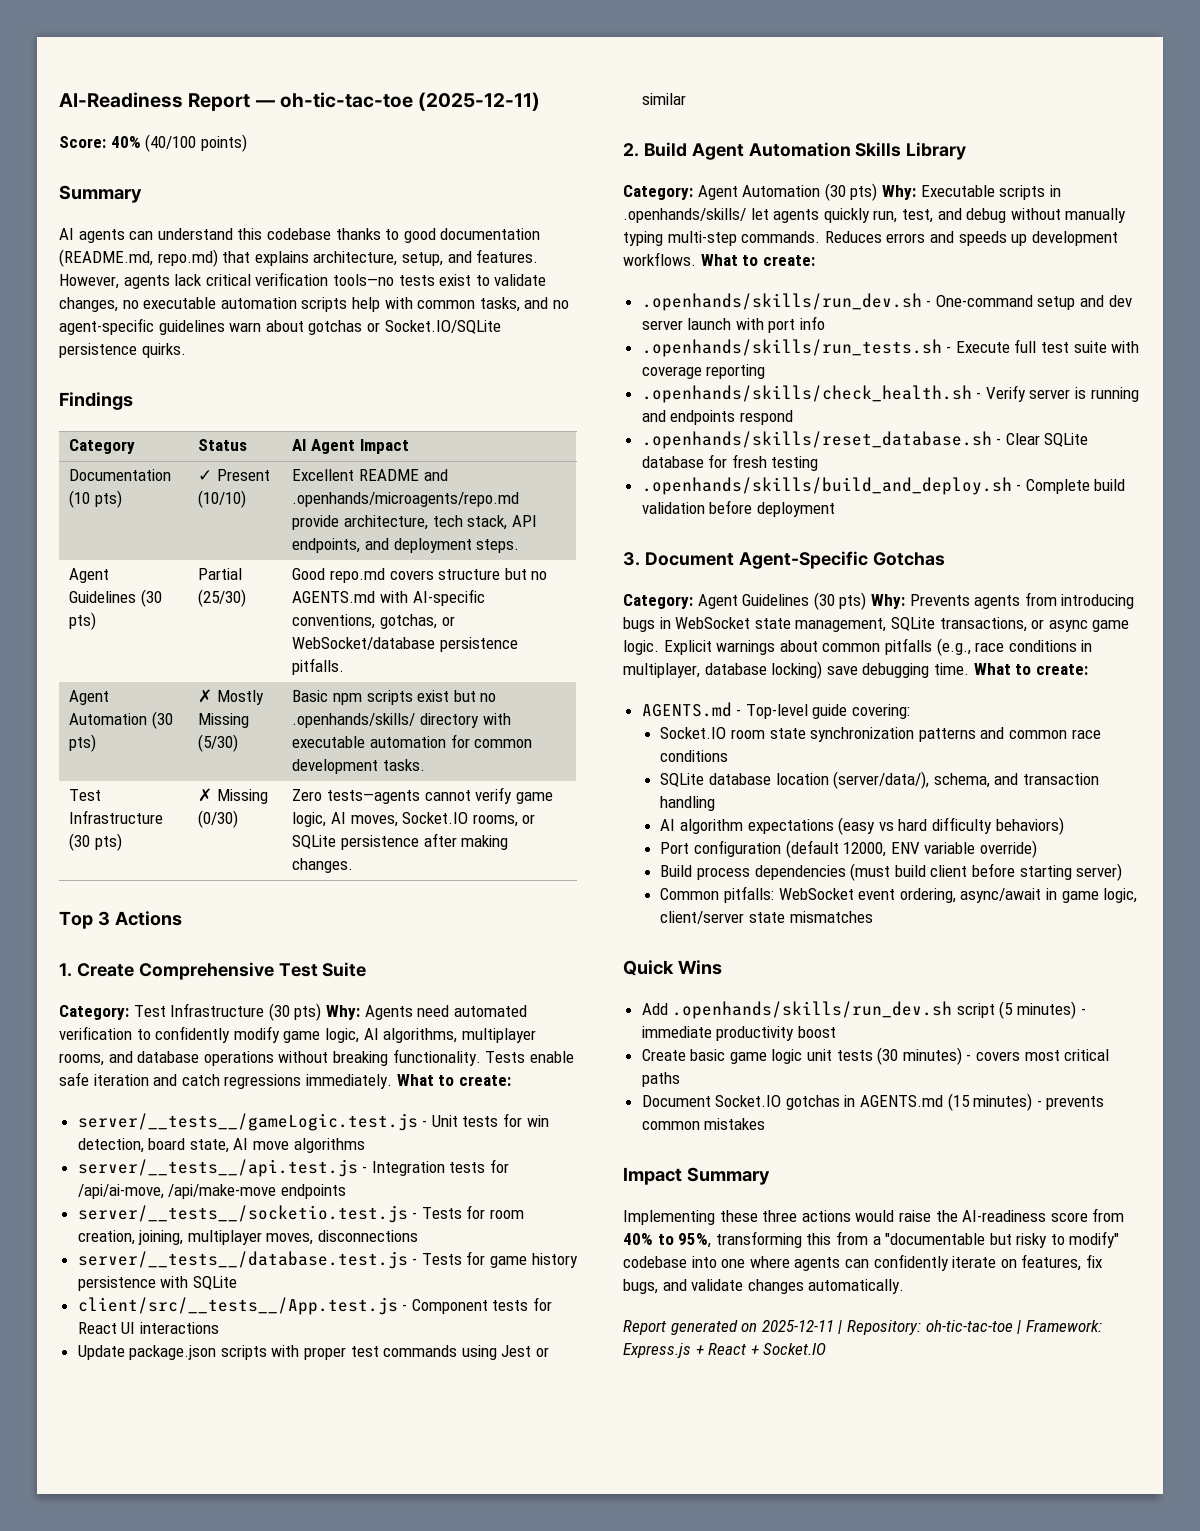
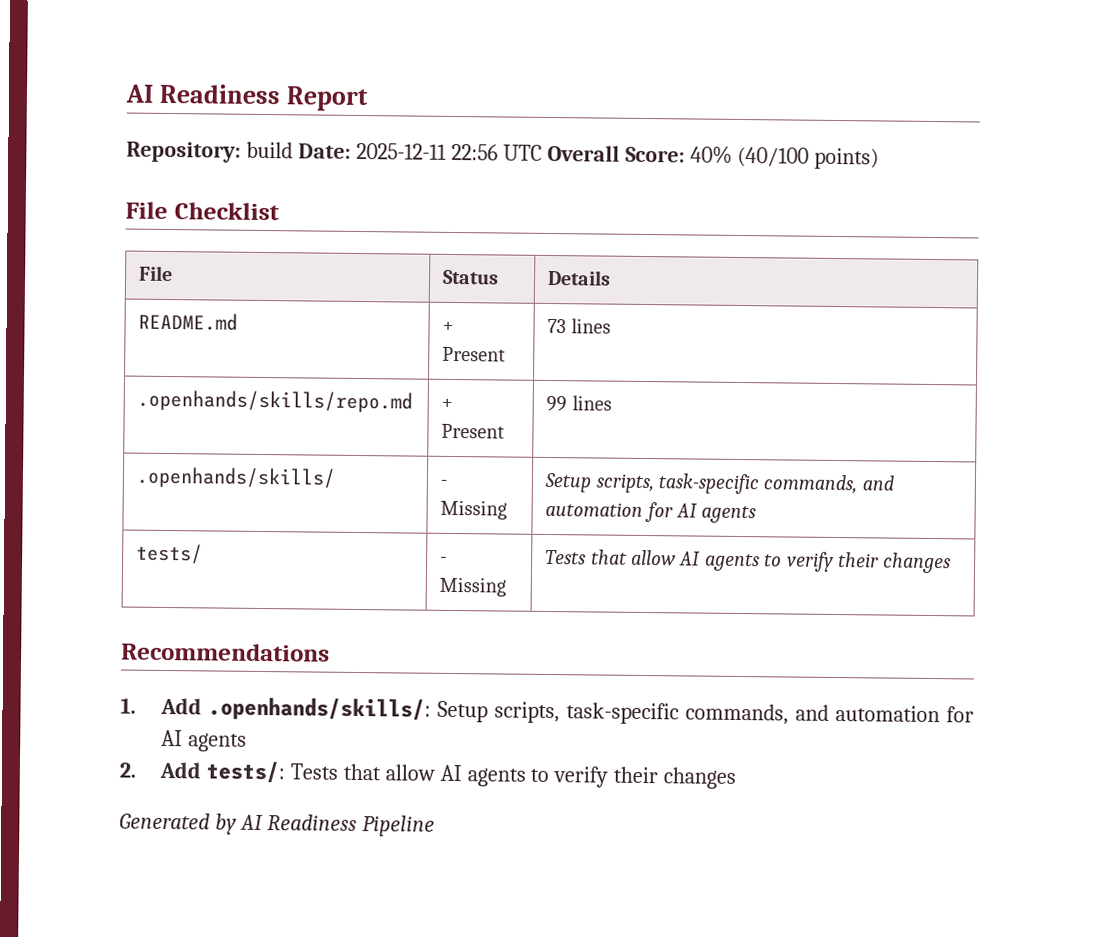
[59,92,541,111] [59,134,247,152] [59,185,142,203] [59,228,541,243] [59,249,539,267] [59,272,547,289] [59,297,569,312] [59,318,501,335] [59,343,186,358] [59,392,133,410] [69,439,136,454] [198,439,248,451] [292,439,409,454] [69,469,172,481] [69,490,122,508] [198,469,270,481] [198,490,247,508] [292,469,448,481] [292,492,520,507] [292,515,537,530] [292,538,520,553] [69,568,110,583] [69,589,162,607] [69,612,97,630] [198,568,243,580] [198,589,247,607] [292,568,548,583] [292,589,485,606] [292,614,455,629] [292,637,518,652] [292,658,345,675] [69,690,110,705] [69,711,173,729] [69,734,97,752] [198,689,264,705] [198,713,250,728] [198,734,239,752] [292,690,497,705] [292,713,511,728] [292,734,533,748] [292,759,425,774] [69,789,102,801] [69,810,164,824] [69,833,122,851] [198,788,268,804] [198,810,239,828] [292,787,553,804] [292,812,536,827] [292,833,509,850] [292,858,354,873] [59,911,182,929] [59,962,367,980] [59,1003,527,1021] [59,1026,536,1043] [59,1049,574,1066] [59,1072,511,1089] [77,1113,549,1131] [77,1138,365,1153] [77,1159,510,1177] [77,1184,346,1199] [77,1205,525,1223] [77,1230,419,1245] [77,1251,578,1269] [77,1276,237,1291] [77,1297,553,1315] [77,1322,219,1334] [77,1345,550,1360] [641,93,686,105] [623,142,967,160] [623,183,1061,201] [623,208,1127,223] [623,231,1118,246] [623,252,815,266] [641,293,1132,311] [641,316,826,333] [641,339,1140,357] [641,364,766,379] [641,385,1139,403] [641,410,793,425] [641,431,1089,449] [641,454,819,471] [641,477,1126,495] [641,500,835,517] [623,551,945,569] [623,592,1135,610] [623,617,1130,632] [623,638,1093,656] [623,661,1088,679] [641,702,911,719] [660,727,1101,742] [660,750,729,762] [660,771,1099,789] [660,796,716,811] [660,817,1064,835] [660,840,1037,858] [660,863,1123,881] [660,886,1138,903] [660,911,873,924] [623,960,722,976] [641,1001,1086,1019] [641,1026,836,1041] [641,1047,1110,1065] [641,1072,680,1087] [641,1093,1105,1111] [641,1118,766,1130] [623,1167,770,1185] [623,1208,1125,1225] [623,1231,1120,1248] [623,1254,1102,1271] [623,1279,905,1294] [623,1320,1102,1335] [623,1343,827,1358] AI-Readiness Report — oh-tic-tac-toe (2025-12-11) // Score: 40% (40/100 points) // Summary // AI agents can understand this codebase thanks to good documentation (README.md, repo.md) that explains architecture, setup, and features. However, agents lack critical verification tools—no tests exist to validate changes, no executable automation scripts help with common tasks, and no agent-specific guidelines warn about gotchas or Socket.IO/SQLite persistence quirks. // Findings // Category | Status | AI Agent Impact // Documentation (10 pts) | ✓ Present (10/10) | Excellent README and .openhands/microagents/repo.md provide architecture, tech stack, API endpoints, and deployment steps. // Agent Guidelines (30 pts) | Partial (25/30) | Good repo.md covers structure but no AGENTS.md with AI-specific conventions, gotchas, or WebSocket/database persistence pitfalls. // Agent Automation (30 pts) | ✗ Mostly Missing (5/30) | Basic npm scripts exist but no .openhands/skills/ directory with executable automation for common development tasks. // Test Infrastructure (30 pts) | ✗ Missing (0/30) | Zero tests—agents cannot verify game logic, AI moves, Socket.IO rooms, or SQLite persistence after making changes. // Top 3 Actions // 1. Create Comprehensive Test Suite // Category: Test Infrastructure (30 pts) Why: Agents need automated verification to confidently modify game logic, AI algorithms, multiplayer rooms, and database operations without breaking functionality. Tests enable safe iteration and catch regressions immediately. What to create: // server/__tests__/gameLogic.test.js - Unit tests for win detection, board state, AI move algorithms // server/__tests__/api.test.js - Integration tests for /api/ai-move, /api/make-move endpoints // server/__tests__/socketio.test.js - Tests for room creation, joining, multiplayer moves, disconnections // server/__tests__/database.test.js - Tests for game history persistence with SQLite // client/src/__tests__/App.test.js - Component tests for React UI interactions // Update package.json scripts with proper test commands using Jest or similar // 2. Build Agent Automation Skills Library // Category: Agent Automation (30 pts) Why: Executable scripts in .openhands/skills/ let agents quickly run, test, and debug without manually typing multi-step commands. Reduces errors and speeds up development workflows. What to create: // .openhands/skills/run_dev.sh - One-command setup and dev server launch with port info // .openhands/skills/run_tests.sh - Execute full test suite with coverage reporting // .openhands/skills/check_health.sh - Verify server is running and endpoints respond // .openhands/skills/reset_database.sh - Clear SQLite database for fresh testing // .openhands/skills/build_and_deploy.sh - Complete build validation before deployment // 3. Document Agent-Specific Gotchas // Category: Agent Guidelines (30 pts) Why: Prevents agents from introducing bugs in WebSocket state management, SQLite transactions, or async game logic. Explicit warnings about common pitfalls (e.g., race conditions in multiplayer, database locking) save debugging time. What to create: // AGENTS.md - Top-level guide covering: // Socket.IO room state synchronization patterns and common race conditions // SQLite database location (server/data/), schema, and transaction handling // AI algorithm expectations (easy vs hard difficulty behaviors) // Port configuration (default 12000, ENV variable override) // Build process dependencies (must build client before starting server) // Common pitfalls: WebSocket event ordering, async/await in game logic, client/server state mismatches // Quick Wins // Add .openhands/skills/run_dev.sh script (5 minutes) - immediate productivity boost // Create basic game logic unit tests (30 minutes) - covers most critical paths // Document Socket.IO gotchas in AGENTS.md (15 minutes) - prevents common mistakes // Impact Summary // Implementing these three actions would raise the AI-readiness score from 40% to 95%, transforming this from a "documentable but risky to modify" codebase into one where agents can confidently iterate on features, fix bugs, and validate changes automatically. // Report generated on 2025-12-11 | Repository: oh-tic-tac-toe | Framework: Express.js + React + Socket.IO -> [125,83,369,112] [126,141,880,170] [125,201,280,221] [139,265,174,282] [442,269,500,285] [547,269,612,286] [138,312,239,331] [442,321,455,332] [442,346,507,362] [547,318,611,334] [137,389,414,413] [441,398,454,409] [441,423,506,439] [546,395,612,412] [136,466,337,489] [440,479,449,486] [440,499,508,520] [544,472,895,495] [545,501,757,524] [136,543,204,564] [440,556,449,563] [439,576,507,597] [545,549,952,574] [121,642,330,662] [120,696,975,725] [160,729,247,752] [119,760,737,789] [119,812,435,837] AI Readiness Report // Repository: build Date: 2025-12-11 22:56 UTC Overall Score: 40% (40/100 points) // File Checklist // File | Status | Details // README.md | + Present | 73 lines // .openhands/skills/repo.md | + Present | 99 lines // .openhands/skills/ | - Missing | Setup scripts, task-specific commands, and automation for AI agents // tests/ | - Missing | Tests that allow AI agents to verify their changes // Recommendations // 1. Add .openhands/skills/: Setup scripts, task-specific commands, and automation for AI agents // 2. Add tests/: Tests that allow AI agents to verify their changes // Generated by AI Readiness Pipeline

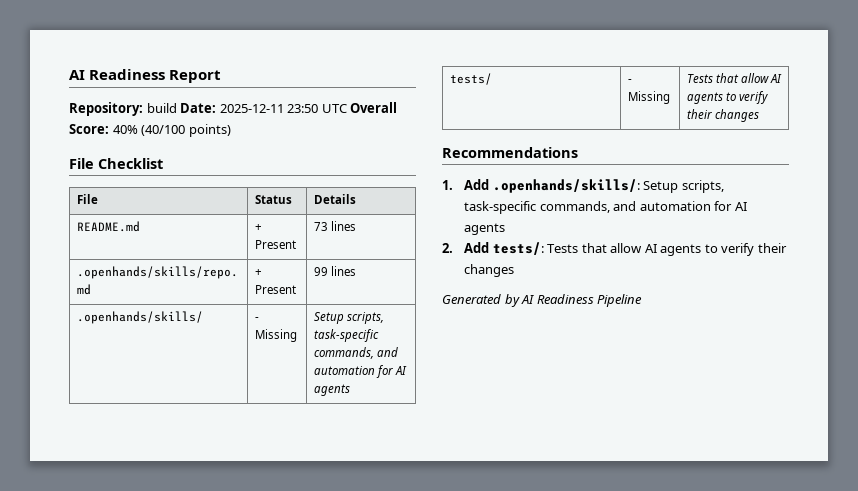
[450,143,498,161] 22:56 -> [287,104,319,113] 23:50

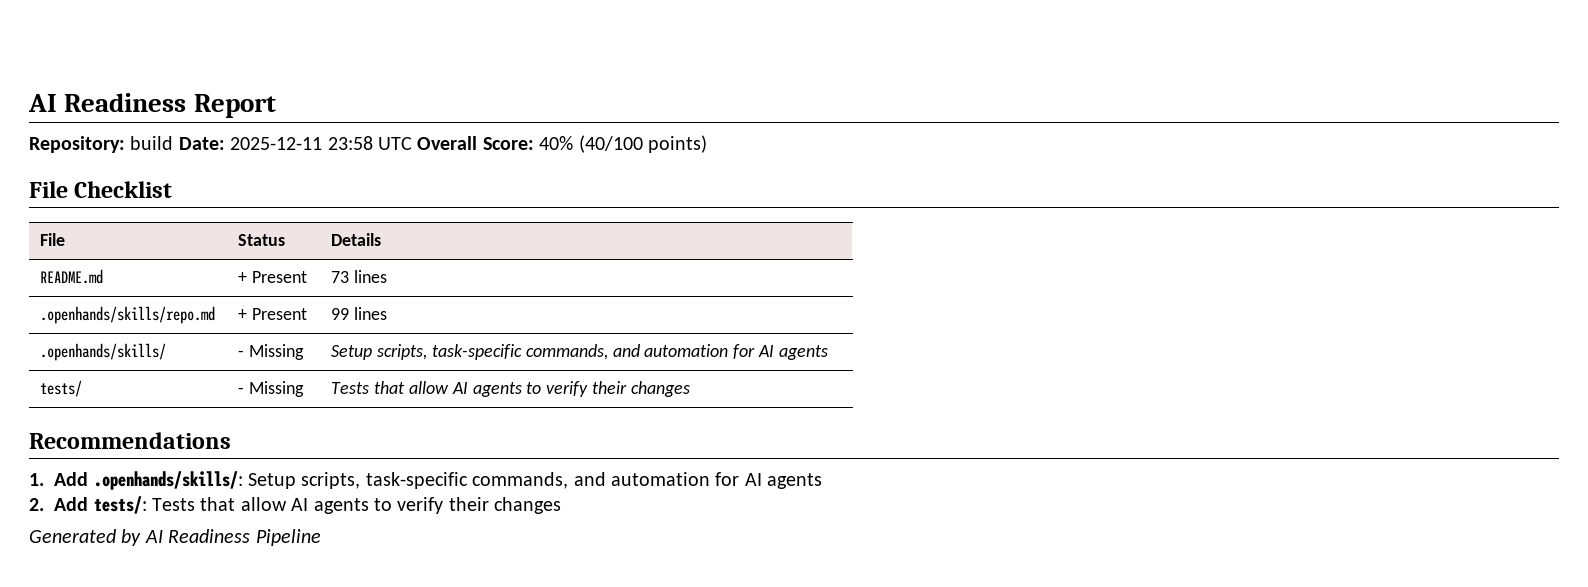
[287,104,319,113] 23:50 -> [327,136,373,150] 23:58

